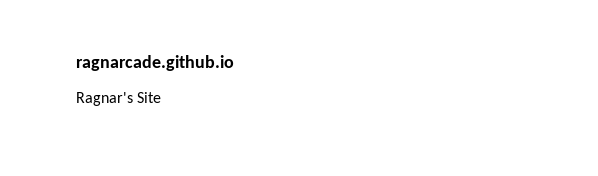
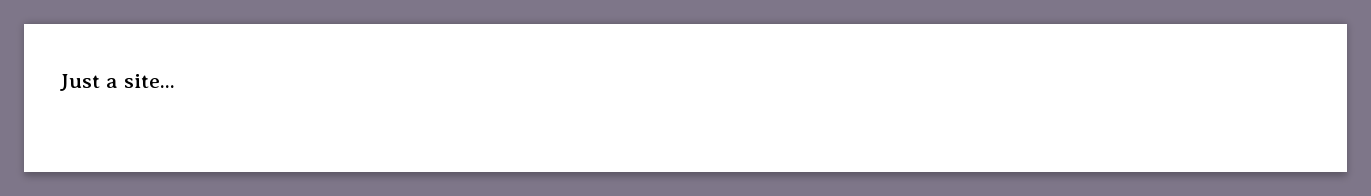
[76,55,234,71] [76,92,162,106] ragnarcade.github.io // Ragnar's Site -> [60,74,175,91] Just a site...

